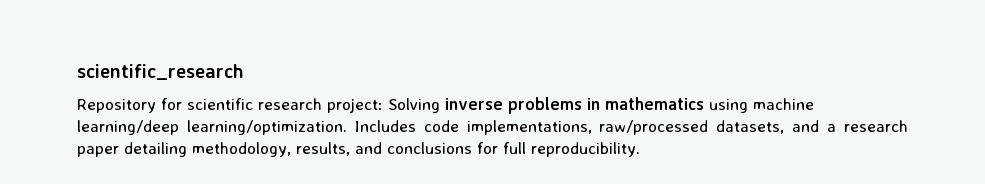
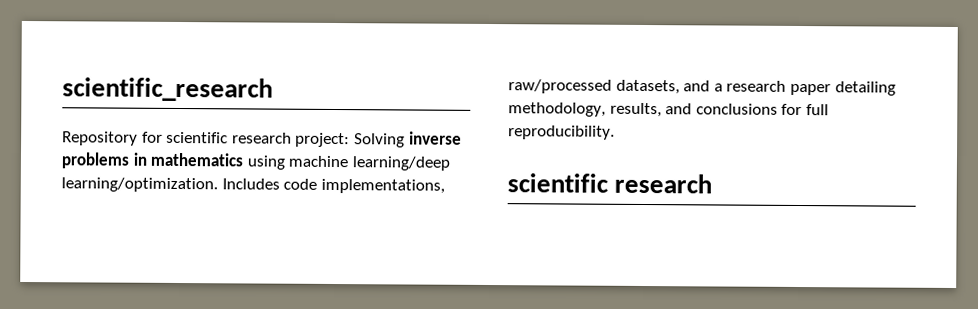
(640, 149) none -> [507,173,713,194] // scientific research

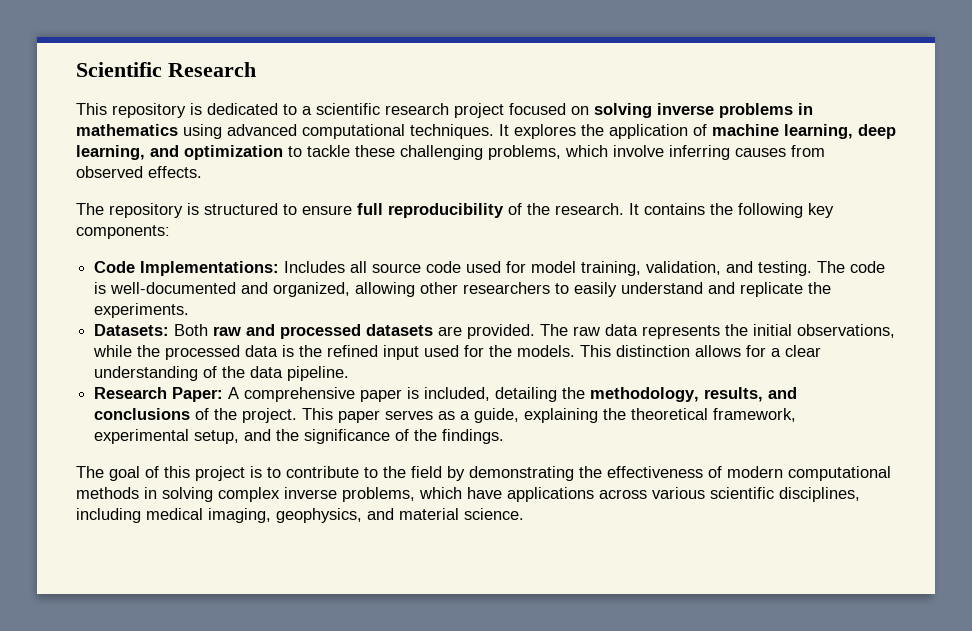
[62,77,273,102] [62,131,405,148] scientific_research // Repository for scientific research project: Solving -> [76,62,256,77] [76,103,652,118] Scientific Research // This repository is dedicated to a scientific research project focused on solving
[288,155,450,171] [61,177,445,194] [508,79,896,96] [508,102,829,118] [508,125,615,140] [507,173,713,194] machine learning/deep learning/optimization. Includes code implementations, raw/processed datasets, and a research paper detailing methodology, results, and conclusions for full reproducibility. // scientific research -> [227,124,896,139] [76,145,825,160] [76,166,202,178] [76,203,834,218] [76,225,170,239] [94,261,886,276] [94,282,832,297] [94,303,190,318] [94,324,896,339] [93,345,822,360] [94,366,350,381] [94,387,798,402] [94,408,797,423] [94,429,505,444] [76,466,891,481] [76,487,860,502] [76,508,524,523] advanced computational techniques. It explores the application of machine learning, deep learning, and optimization to tackle these challenging problems, which involve inferring causes from observed effects. // The repository is structured to ensure full reproducibility of the research. It contains the following key components: // Code Implementations: Includes all source code used for model training, validation, and testing. The code is well-documented and organized, allowing other researchers to easily understand and replicate the experiments. // Datasets: Both raw and processed datasets are provided. The raw data represents the initial observations, while the processed data is the refined input used for the models. This distinction allows for a clear understanding of the data pipeline. // Research Paper: A comprehensive paper is included, detailing the methodology, results, and conclusions of the project. This paper serves as a guide, explaining the theoretical framework, experimental setup, and the significance of the findings. // The goal of this project is to contribute to the field by demonstrating the effectiveness of modern computational methods in solving complex inverse problems, which have applications across various scientific disciplines, including medical imaging, geophysics, and material science.

